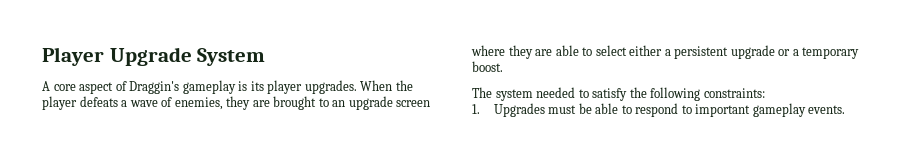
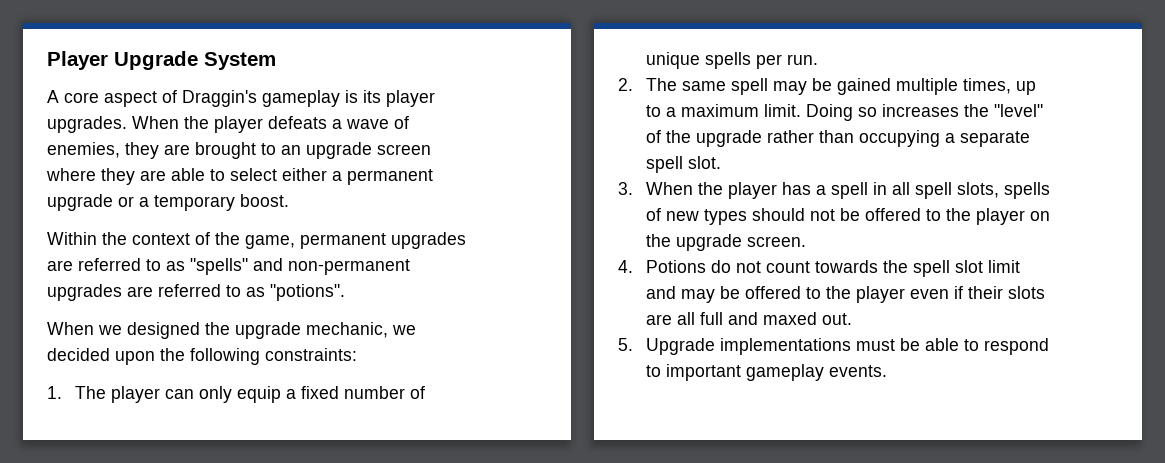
[674,46,729,59] persistent -> [347,169,433,185] permanent
[472,87,765,101] [472,103,545,117] The system needed to satisfy the following constraints: // 1. Upgrades -> [47,232,466,249] [47,258,410,275] [47,284,345,301] [47,322,416,339] [47,348,357,365] [47,386,426,403] [646,52,819,69] [618,78,1037,95] [646,104,1044,121] [646,130,1031,147] [646,156,722,173] [618,182,1051,199] [646,208,1051,225] [646,234,807,251] [618,260,1021,277] [646,286,1046,303] [646,312,853,325] [618,338,852,355] Within the context of the game, permanent upgrades are referred to as "spells" and non-permanent upgrades are referred to as "potions". // When we designed the upgrade mechanic, we decided upon the following constraints: // 1. The player can only equip a fixed number of unique spells per run. // 2. The same spell may be gained multiple times, up to a maximum limit. Doing so increases the "level" of the upgrade rather than occupying a separate spell slot. // 3. When the player has a spell in all spell slots, spells of new types should not be offered to the player on the upgrade screen. // 4. Potions do not count towards the spell slot limit and may be offered to the player even if their slots are all full and maxed out. // 5. Upgrade implementations

